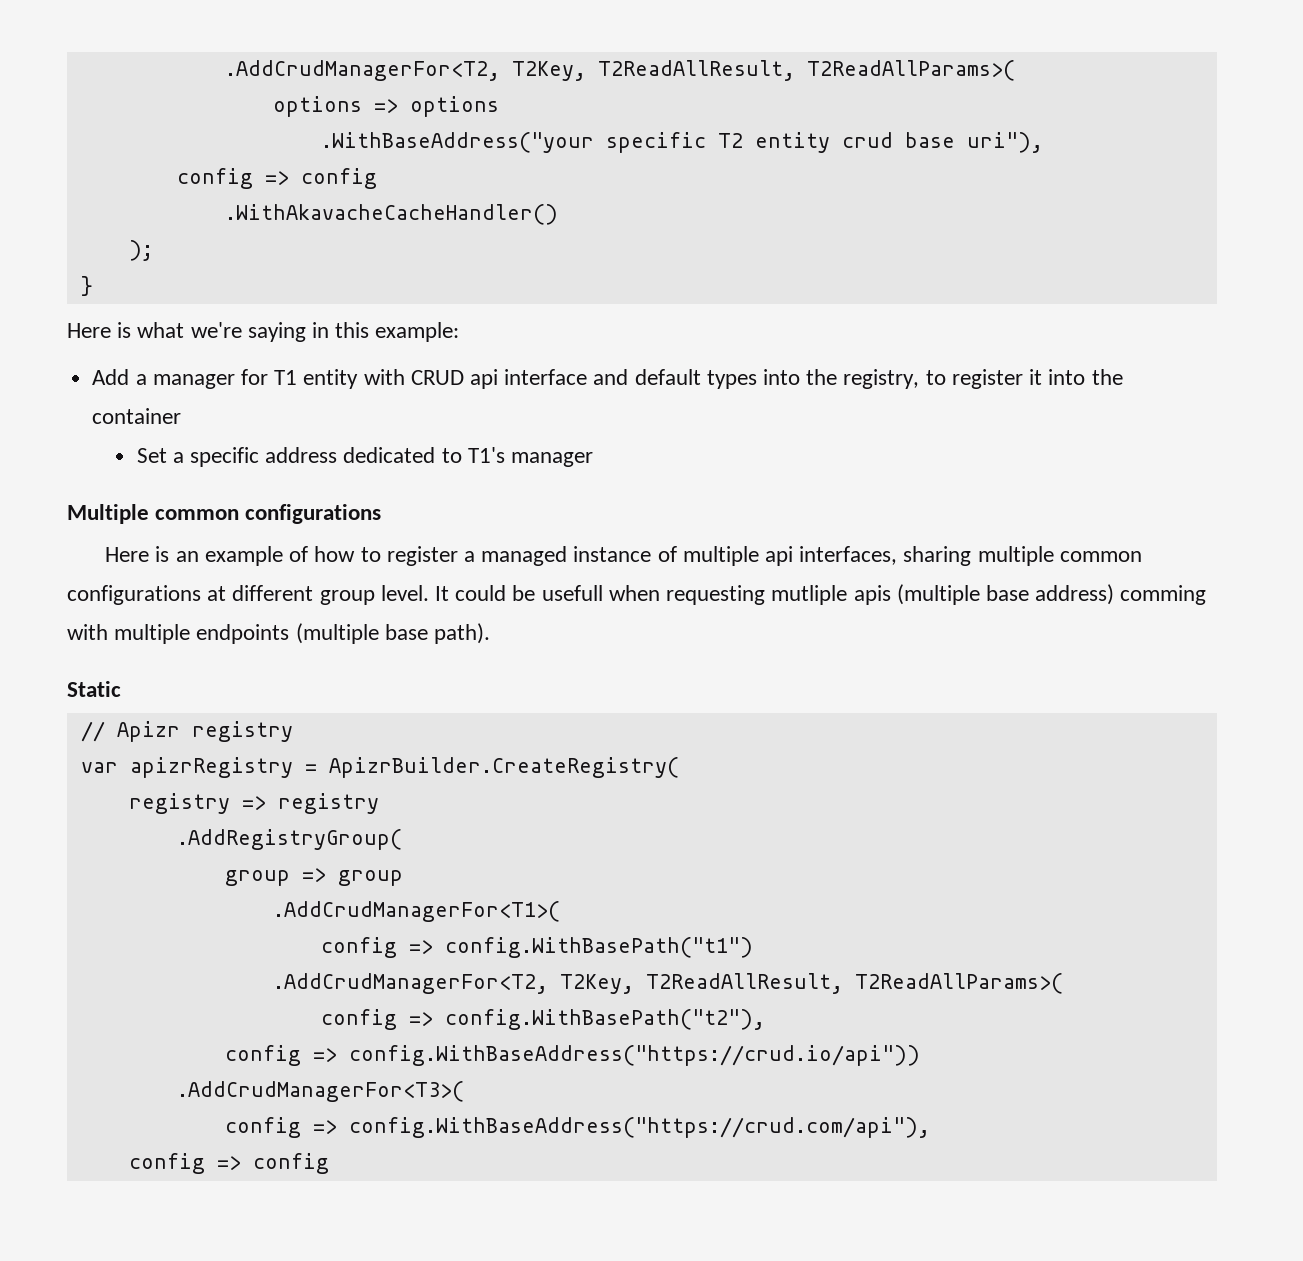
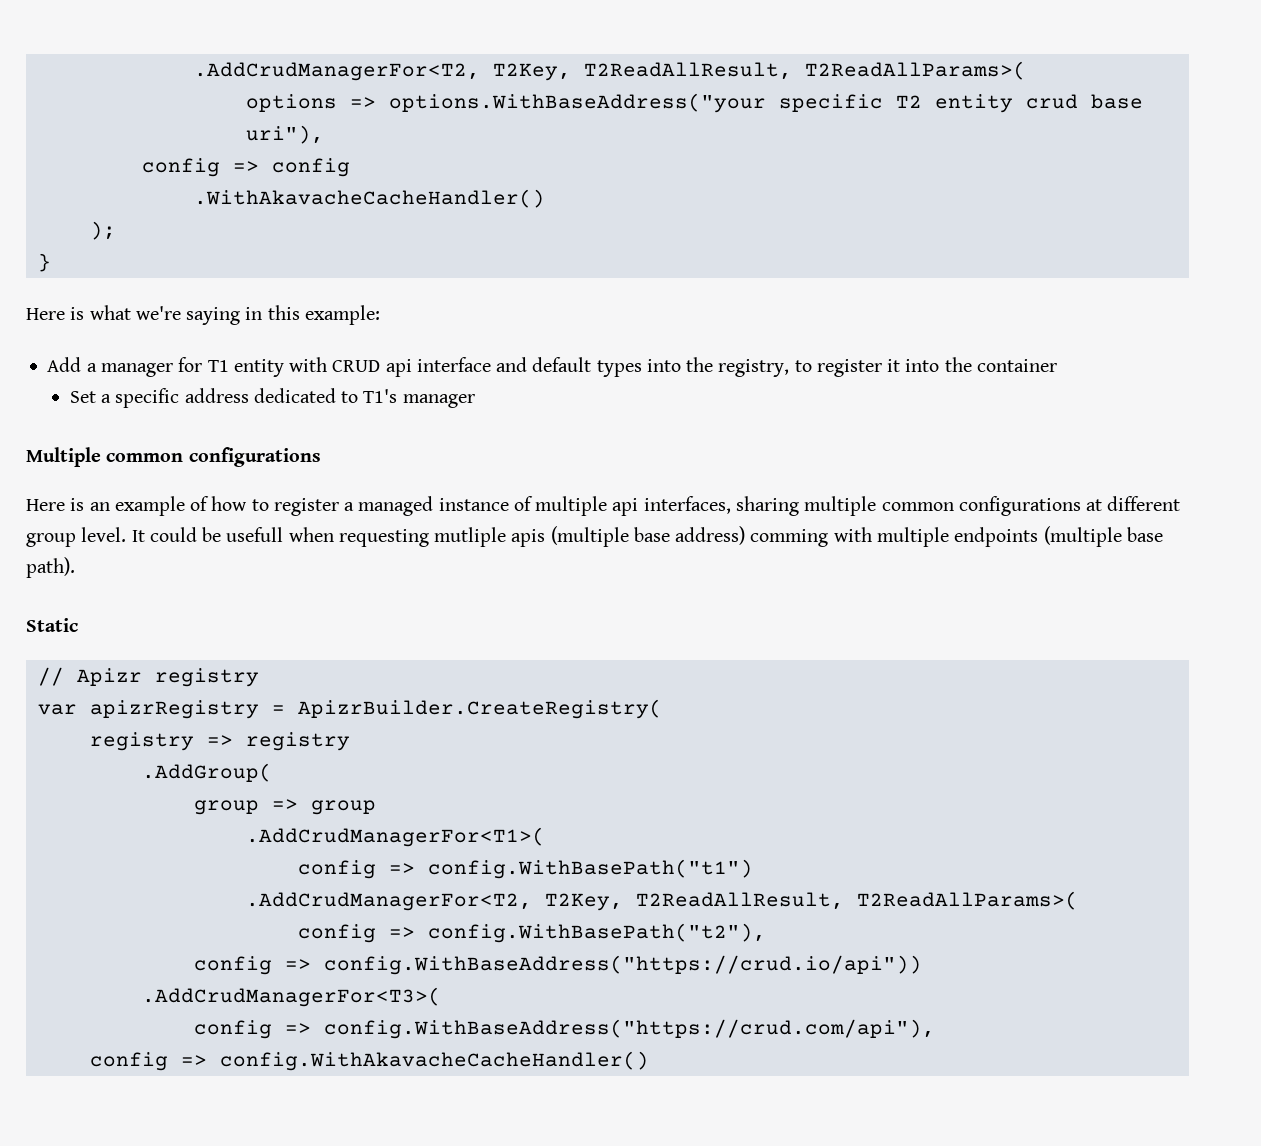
[409,96,499,117] [320,132,594,153] options // .WithBaseAddress("your -> [388,93,766,113] options.WithBaseAddress("your
[176,829,402,850] .AddRegistryGroup( -> [141,763,272,782] .AddGroup(
[252,1153,329,1174] config -> [219,1051,649,1071] config.WithAkavacheCacheHandler()

